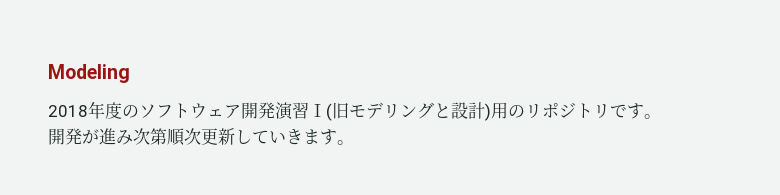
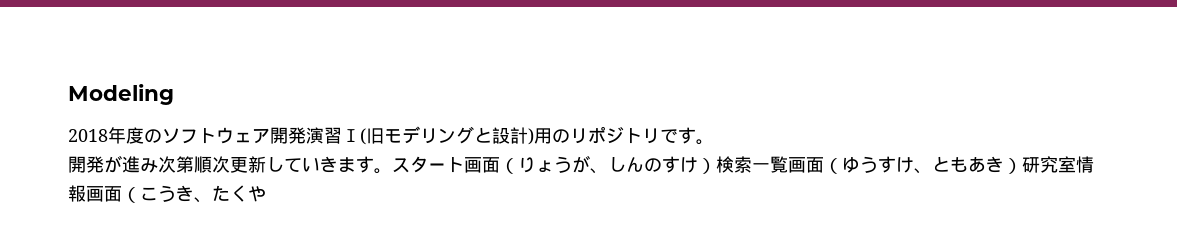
(354, 142) none -> [392,155,1094,174] [68,185,266,203] スタート画面（りょうが、しんのすけ）検索一覧画面（ゆうすけ、ともあき）研究室情報画面（こうき、たくや

